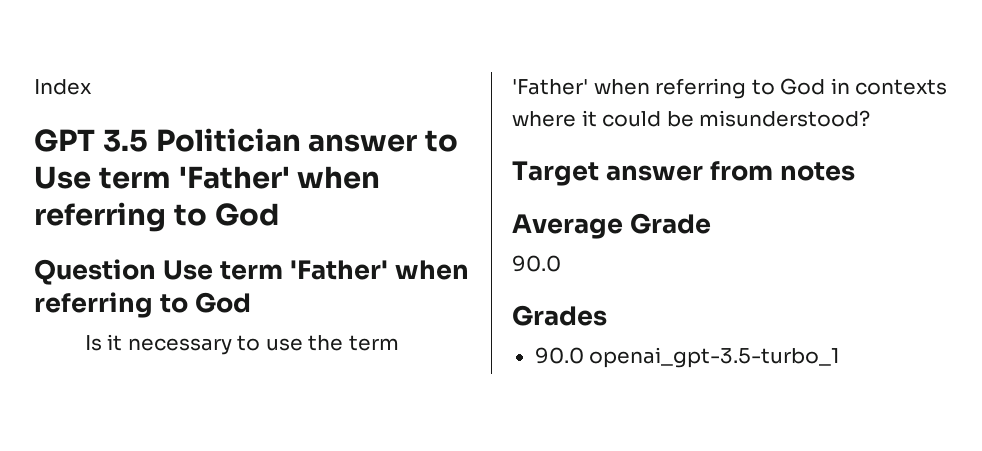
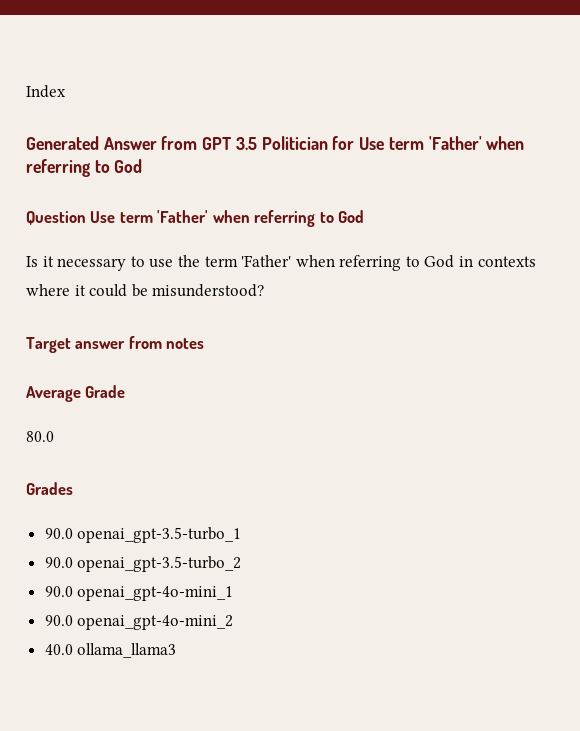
(92, 87) none -> [26,136,198,150] Generated Answer from
[308,130,459,152] answer to -> [332,136,355,150] for
[512,255,561,272] 90.0 -> [26,431,54,442] 80.0
(841, 357) none -> [44,556,242,572] [44,586,234,601] [44,615,234,630] [44,643,177,658] // 90.0 openai_gpt-3.5-turbo_2 // 90.0 openai_gpt-4o-mini_1 // 90.0 openai_gpt-4o-mini_2 // 40.0 ollama_llama3

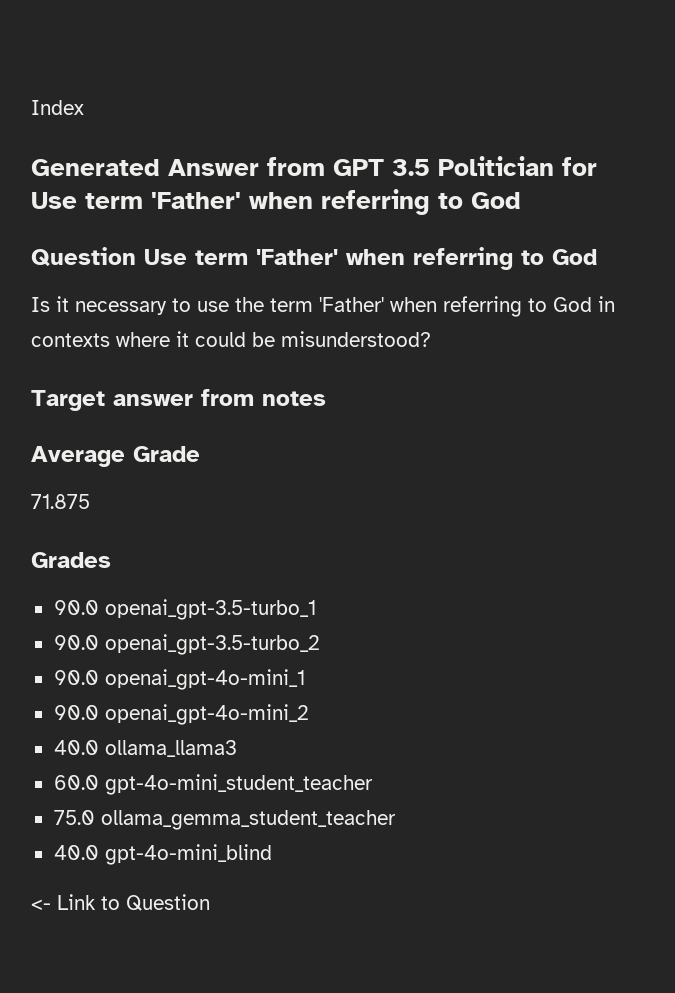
[26,431,54,442] 80.0 -> [31,494,90,509] 71.875
(177, 650) none -> [53,774,373,795] [53,810,396,830] [53,844,272,865] [31,894,210,911] // 60.0 gpt-4o-mini_student_teacher // 75.0 ollama_gemma_student_teacher // 40.0 gpt-4o-mini_blind // <- Link to Question

